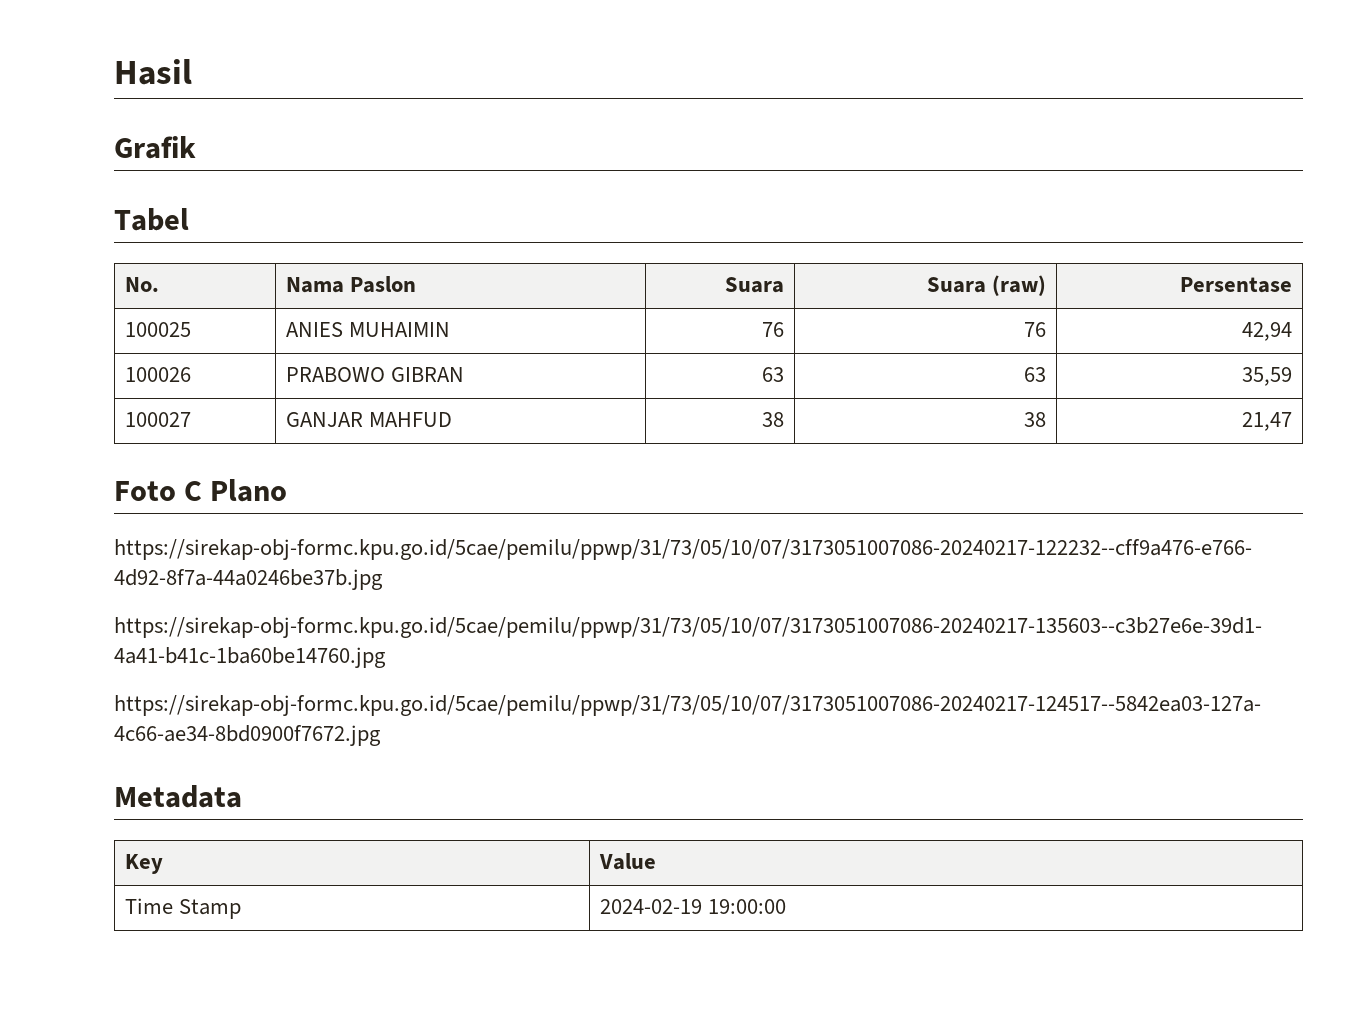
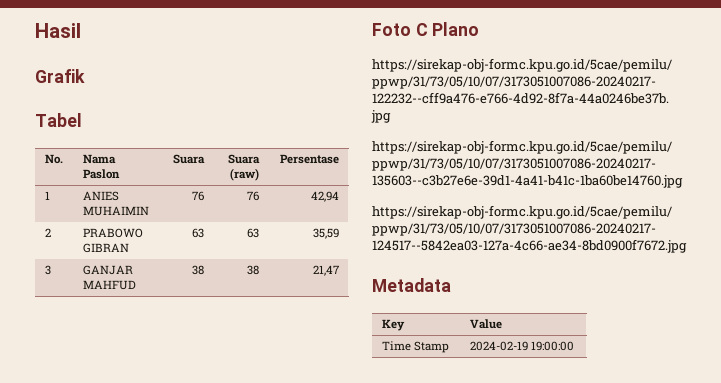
[124,322,191,337] 100025 -> [44,191,50,200] 1
[124,367,191,382] 100026 -> [44,228,51,237] 2
[124,412,191,427] 100027 -> [44,265,51,275] 3

